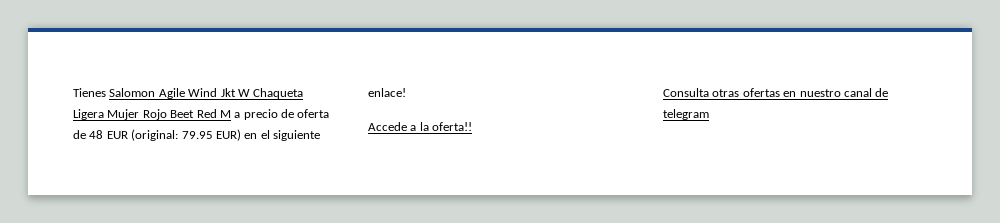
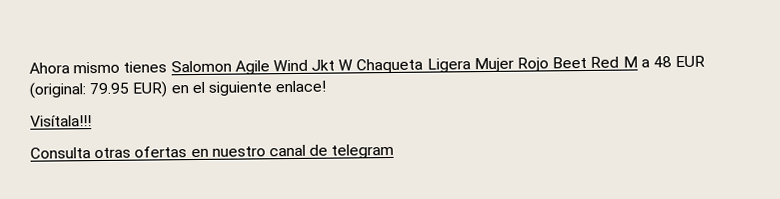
[73,88,106,97] Tienes -> [29,61,168,74] Ahora mismo tienes
[243,109,330,120] [73,130,86,139] precio de oferta de -> (650, 63) none
[368,122,473,131] Accede a la oferta!! -> [30,115,92,127] Visítala!!!

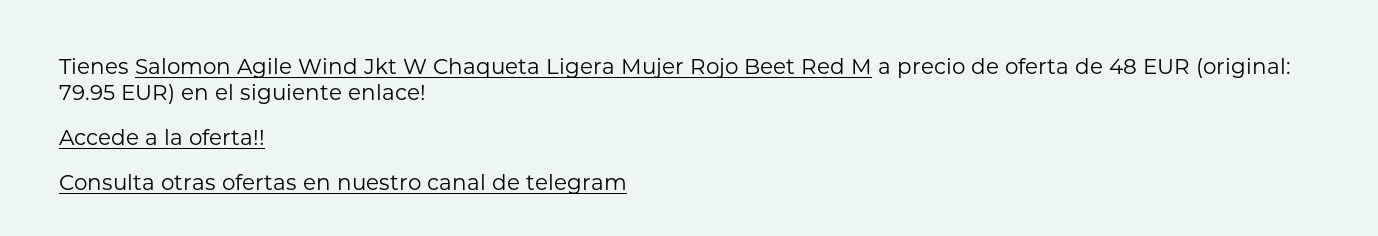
[29,61,168,74] Ahora mismo tienes -> [59,58,129,74] Tienes
(650, 63) none -> [897,58,1103,78] precio de oferta de
[30,115,92,127] Visítala!!! -> [59,129,265,145] Accede a la oferta!!

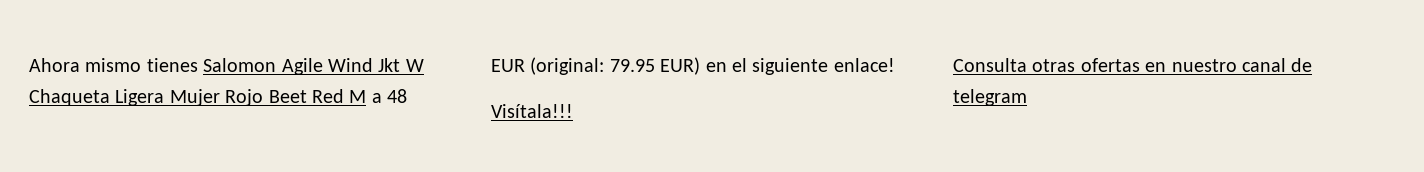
[59,58,129,74] Tienes -> [29,58,198,72] Ahora mismo tienes
[897,58,1103,78] precio de oferta de -> (382, 98) none
[59,129,265,145] Accede a la oferta!! -> [491,104,573,118] Visítala!!!

